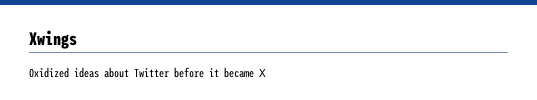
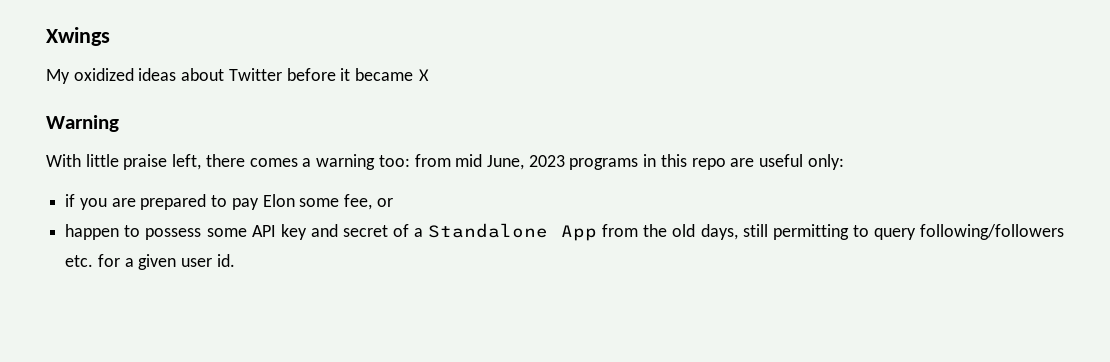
[29,67,69,78] Oxidized -> [46,68,134,84] My oxidized
(266, 73) none -> [46,115,119,132] [46,154,844,170] [65,194,393,210] [65,223,1065,241] [65,254,235,270] // Warning // With little praise left, there comes a warning too: from mid June, 2023 programs in this repo are useful only: // if you are prepared to pay Elon some fee, or // happen to possess some API key and secret of a Standalone App from the old days, still permitting to query following/followers etc. for a given user id.

